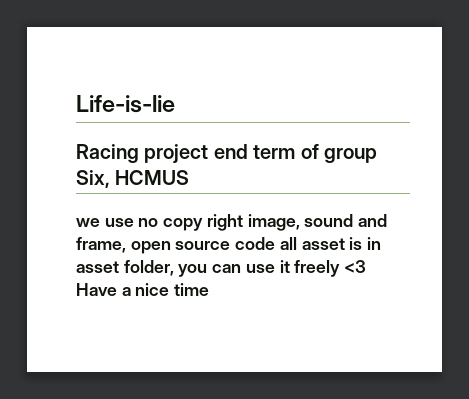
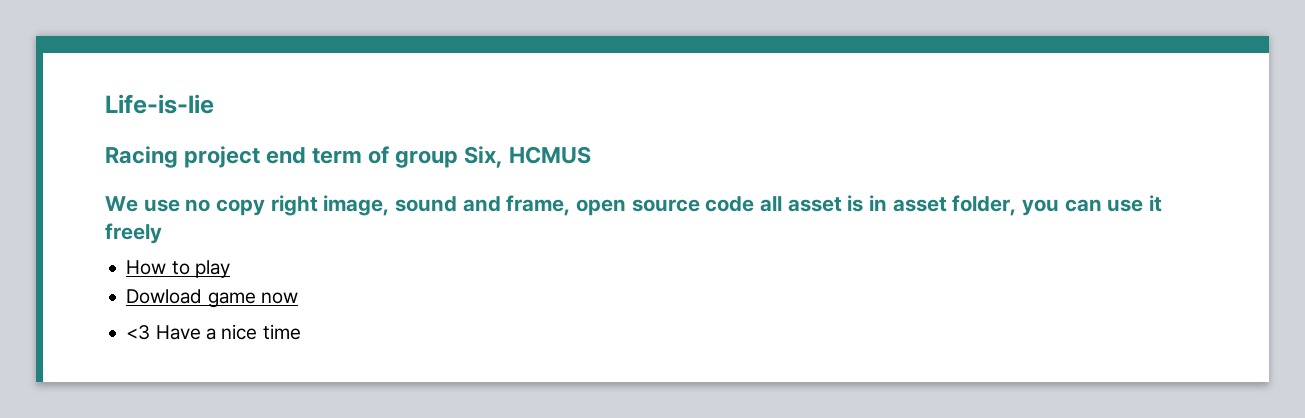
[76,218,100,227] we -> [105,196,138,212] We
(341, 268) none -> [126,260,230,278] [126,289,298,308] // How to play // Dowload game now //

